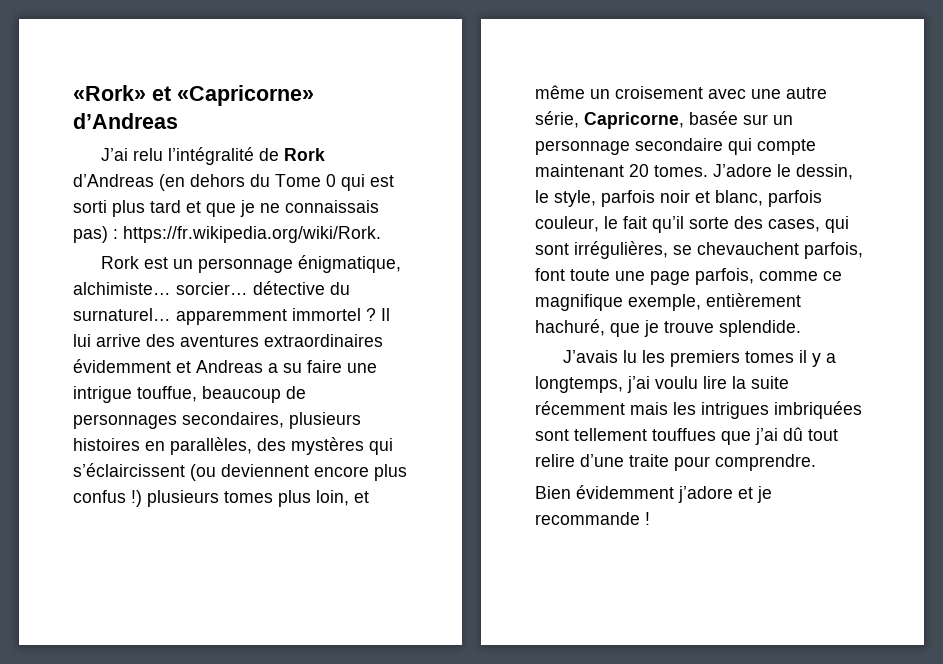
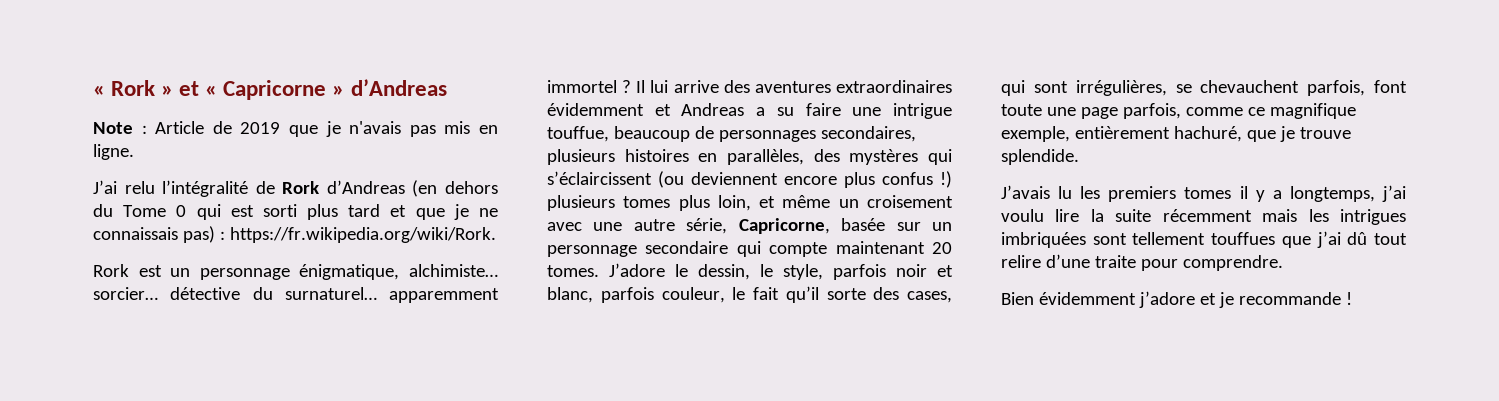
[73,85,314,106] [73,113,178,129] «Rork» et «Capricorne» d’Andreas -> [93,79,447,100] [93,121,499,137] [93,144,134,160] « Rork » et « Capricorne » d’Andreas // Note : Article de 2019 que je n'avais pas mis en ligne.

